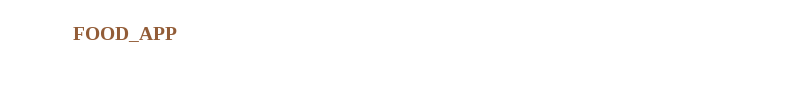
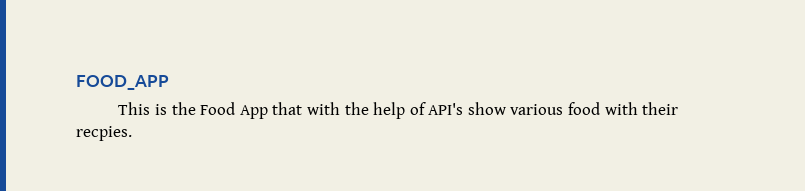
(177, 34) none -> [118,102,679,119] [76,126,132,141] // This is the Food App that with the help of API's show various food with their recpies.

